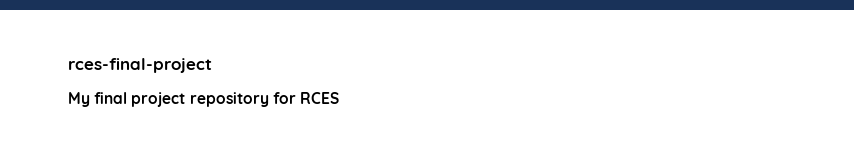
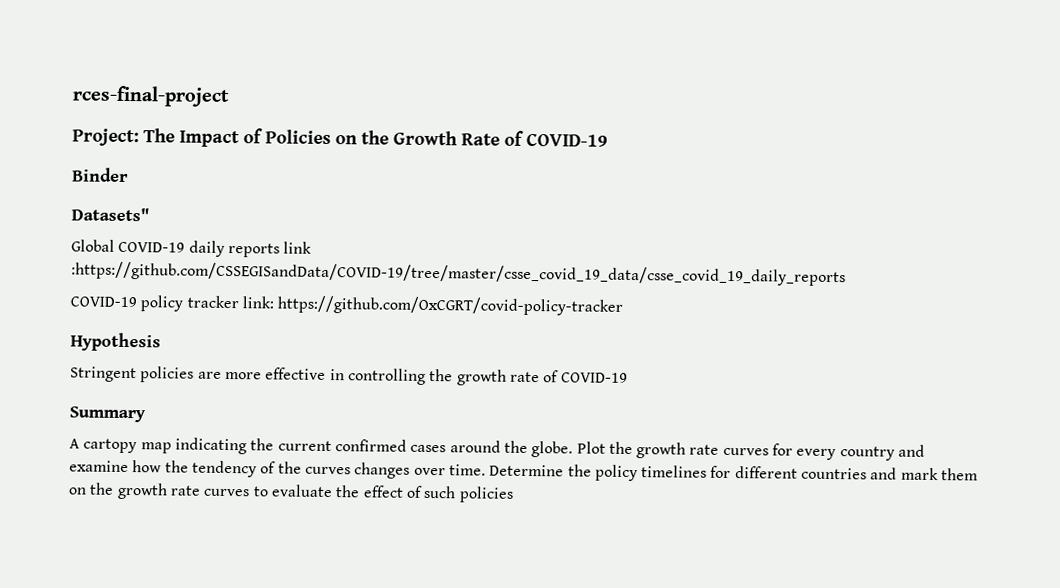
[68,92,339,107] My final project repository for RCES -> [72,128,608,148] [72,167,129,182] [71,207,150,222] [71,239,313,258] [71,261,846,287] [70,295,624,316] [70,332,161,352] [70,366,628,386] [69,406,146,423] [69,437,926,461] [69,460,979,482] [68,482,514,503] Project: The Impact of Policies on the Growth Rate of COVID-19 // Binder // Datasets" // Global COVID-19 daily reports link :https://github.com/CSSEGISandData/COVID-19/tree/master/csse_covid_19_data/csse_covid_19_daily_reports // COVID-19 policy tracker link: https://github.com/OxCGRT/covid-policy-tracker // Hypothesis // Stringent policies are more effective in controlling the growth rate of COVID-19 // Summary // A cartopy map indicating the current confirmed cases around the globe. Plot the growth rate curves for every country and examine how the tendency of the curves changes over time. Determine the policy timelines for different countries and mark them on the growth rate curves to evaluate the effect of such policies

